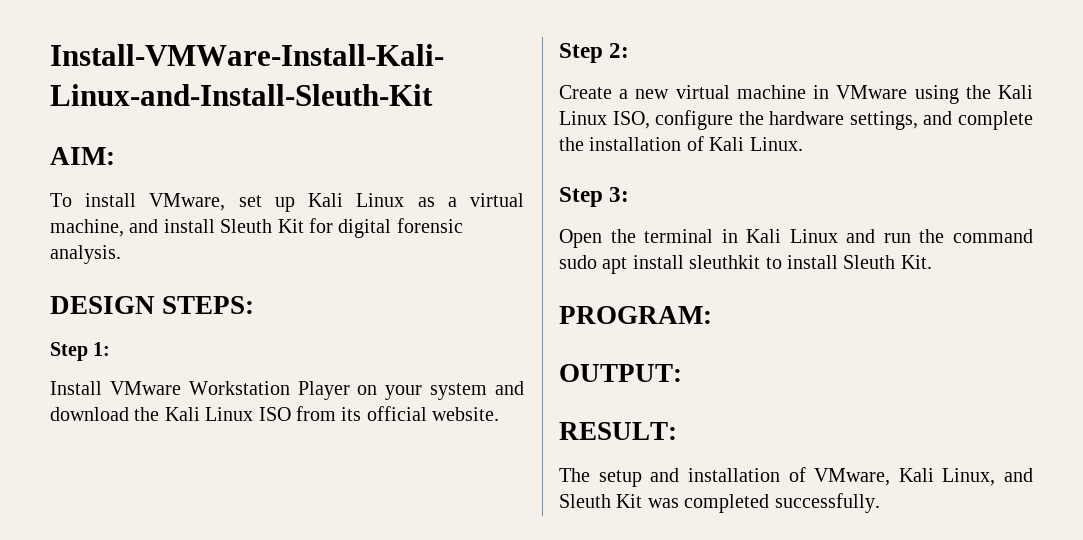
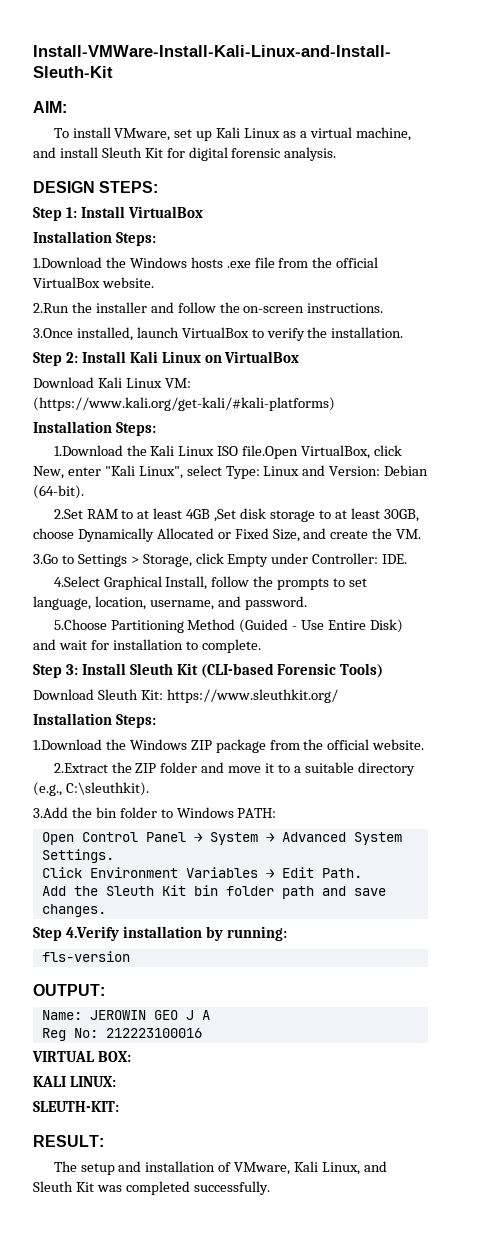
[50,381,524,400] [50,406,500,421] [559,43,630,63] [559,85,1033,104] [559,110,1033,130] [559,136,803,151] [559,187,630,207] [559,229,1033,248] [559,255,932,274] [559,306,712,324] [559,364,682,382] // Install VMware Workstation Player on your system and download the Kali Linux ISO from its official website. // Step 2: // Create a new virtual machine in VMware using the Kali Linux ISO, configure the hardware settings, and complete the installation of Kali Linux. // Step 3: // Open the terminal in Kali Linux and run the command sudo apt install sleuthkit to install Sleuth Kit. // PROGRAM: // OUTPUT: -> [80,206,203,218] [33,231,156,246] [33,257,379,268] [33,277,154,288] [33,302,384,313] [33,327,404,341] [33,351,300,366] [33,377,191,388] [33,397,335,411] [33,421,156,436] [53,445,403,459] [33,465,429,479] [33,485,84,499] [53,508,419,522] [33,528,422,542] [33,553,408,567] [53,576,368,590] [33,596,307,610] [53,619,404,633] [33,639,261,653] [33,663,384,678] [33,689,338,703] [33,713,156,728] [33,739,425,753] [53,762,415,776] [33,782,149,796] [33,807,277,818] [41,832,402,845] [41,849,114,863] [41,867,362,878] [41,885,386,899] [41,904,106,917] [33,926,287,941] [41,951,130,962] [33,984,105,996] [41,1010,210,1020] [41,1028,202,1041] [32,1051,131,1062] [33,1076,116,1087] [33,1101,119,1112] Install VirtualBox // Installation Steps: // 1.Download the Windows hosts .exe file from the official VirtualBox website. // 2.Run the installer and follow the on-screen instructions. // 3.Once installed, launch VirtualBox to verify the installation. // Step 2: Install Kali Linux on VirtualBox // Download Kali Linux VM: (https://www.kali.org/get-kali/#kali-platforms) // Installation Steps: // 1.Download the Kali Linux ISO file.Open VirtualBox, click New, enter "Kali Linux", select Type: Linux and Version: Debian (64-bit). // 2.Set RAM to at least 4GB ,Set disk storage to at least 30GB, choose Dynamically Allocated or Fixed Size, and create the VM. // 3.Go to Settings > Storage, click Empty under Controller: IDE. // 4.Select Graphical Install, follow the prompts to set language, location, username, and password. // 5.Choose Partitioning Method (Guided - Use Entire Disk) and wait for installation to complete. // Step 3: Install Sleuth Kit (CLI-based Forensic Tools) // Download Sleuth Kit: https://www.sleuthkit.org/ // Installation Steps: // 1.Download the Windows ZIP package from the official website. // 2.Extract the ZIP folder and move it to a suitable directory (e.g., C:\sleuthkit). // 3.Add the bin folder to Windows PATH: // Open Control Panel → System → Advanced System Settings. // Click Environment Variables → Edit Path. // Add the Sleuth Kit bin folder path and save changes. // Step 4.Verify installation by running: // fls-version // OUTPUT: // Name: JEROWIN GEO J A // Reg No: 212223100016 // VIRTUAL BOX: // KALI LINUX: // SLEUTH-KIT:

